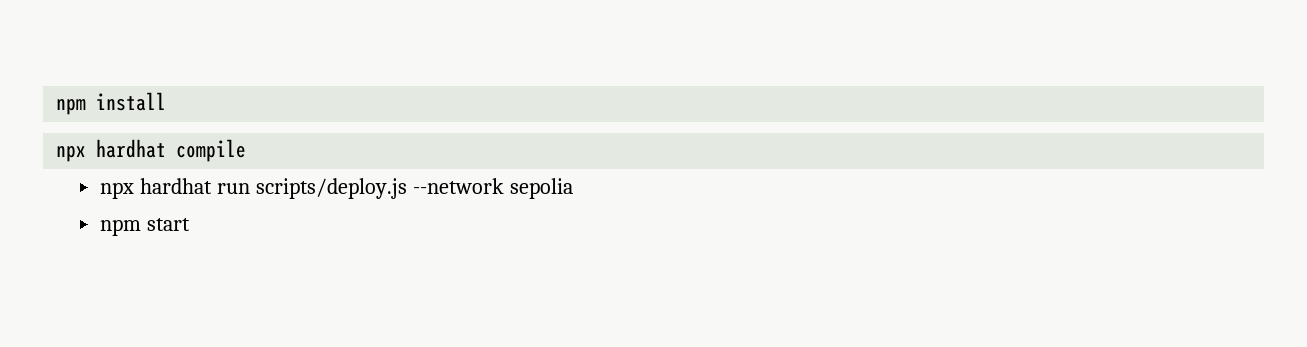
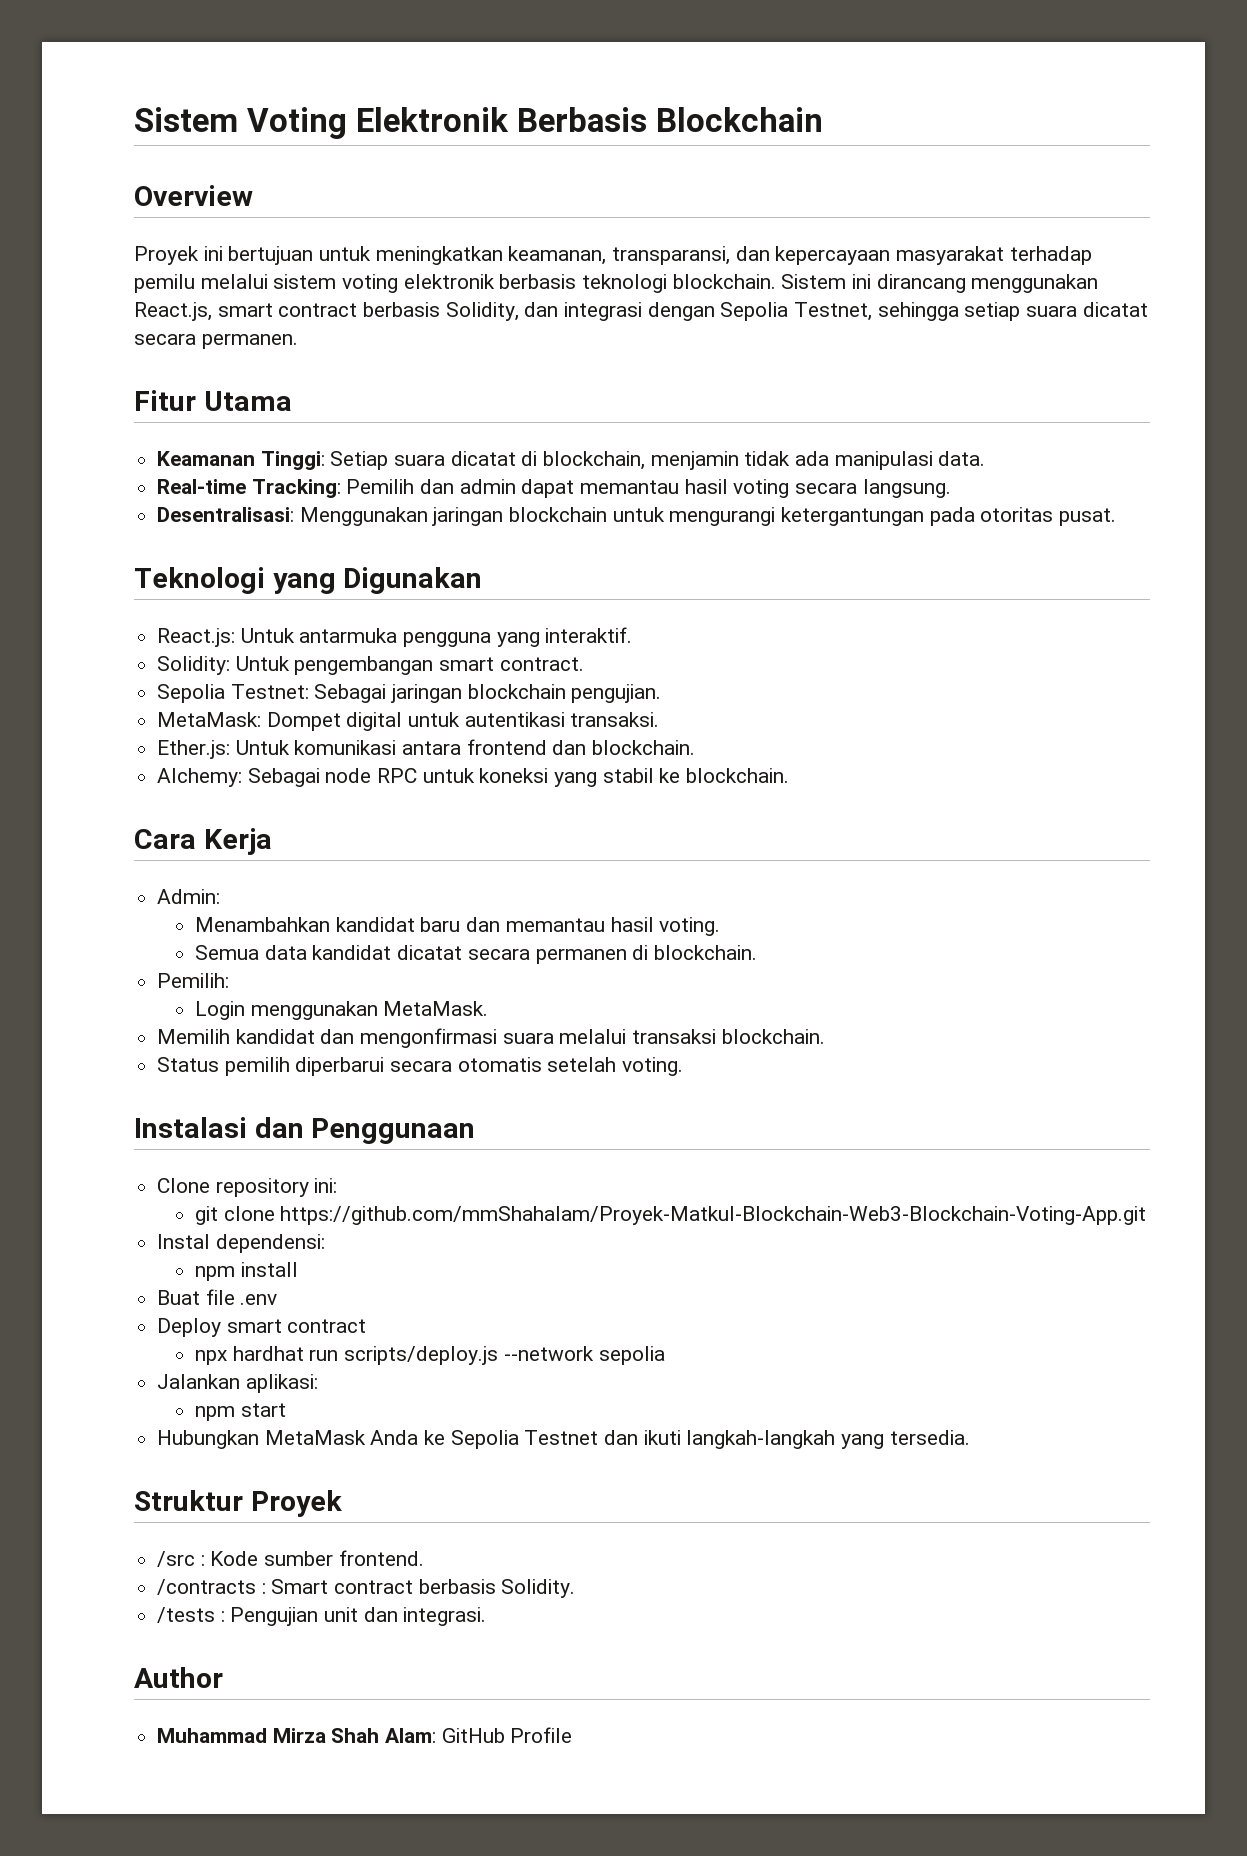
[56,92,167,115] [56,139,247,162] npm install // npx hardhat compile -> [134,107,823,139] [134,185,253,206] [134,246,1092,265] [134,274,1099,293] [134,302,1148,321] [134,333,298,349] [134,390,292,411] [157,451,986,470] [157,479,951,498] [157,507,1117,526] [134,567,483,594] [157,627,633,647] [157,656,584,675] [157,684,662,703] [157,712,660,731] [157,739,696,759] [157,768,790,787] [134,828,272,855] [157,889,221,904] [195,917,721,936] [195,945,757,964] [157,973,230,988] [195,1001,489,1020] [157,1028,825,1048] [157,1057,684,1076] [134,1117,476,1144] [157,1178,338,1197] [195,1206,1147,1225] [157,1234,325,1253] [195,1262,298,1281] [157,1289,278,1305] [157,1318,367,1337] Sistem Voting Elektronik Berbasis Blockchain // Overview // Proyek ini bertujuan untuk meningkatkan keamanan, transparansi, dan kepercayaan masyarakat terhadap pemilu melalui sistem voting elektronik berbasis teknologi blockchain. Sistem ini dirancang menggunakan React.js, smart contract berbasis Solidity, dan integrasi dengan Sepolia Testnet, sehingga setiap suara dicatat secara permanen. // Fitur Utama // Keamanan Tinggi: Setiap suara dicatat di blockchain, menjamin tidak ada manipulasi data. // Real-time Tracking: Pemilih dan admin dapat memantau hasil voting secara langsung. // Desentralisasi: Menggunakan jaringan blockchain untuk mengurangi ketergantungan pada otoritas pusat. // Teknologi yang Digunakan // React.js: Untuk antarmuka pengguna yang interaktif. // Solidity: Untuk pengembangan smart contract. // Sepolia Testnet: Sebagai jaringan blockchain pengujian. // MetaMask: Dompet digital untuk autentikasi transaksi. // Ether.js: Untuk komunikasi antara frontend dan blockchain. // Alchemy: Sebagai node RPC untuk koneksi yang stabil ke blockchain. // Cara Kerja // Admin: // Menambahkan kandidat baru dan memantau hasil voting. // Semua data kandidat dicatat secara permanen di blockchain. // Pemilih: // Login menggunakan MetaMask. // Memilih kandidat dan mengonfirmasi suara melalui transaksi blockchain. // Status pemilih diperbarui secara otomatis setelah voting. // Instalasi dan Penggunaan // Clone repository ini: // git clone https://github.com/mmShahalam/Proyek-Matkul-Blockchain-Web3-Blockchain-Voting-App.git // Instal dependensi: // npm install // Buat file .env // Deploy smart contract
(573, 188) none -> [157,1374,318,1393] // Jalankan aplikasi:
(191, 224) none -> [157,1430,970,1449] [134,1490,342,1517] [157,1550,424,1567] [157,1579,576,1598] [157,1607,487,1626] [134,1667,223,1688] [157,1727,573,1743] // Hubungkan MetaMask Anda ke Sepolia Testnet dan ikuti langkah-langkah yang tersedia. // Struktur Proyek // /src : Kode sumber frontend. // /contracts : Smart contract berbasis Solidity. // /tests : Pengujian unit dan integrasi. // Author // Muhammad Mirza Shah Alam: GitHub Profile

